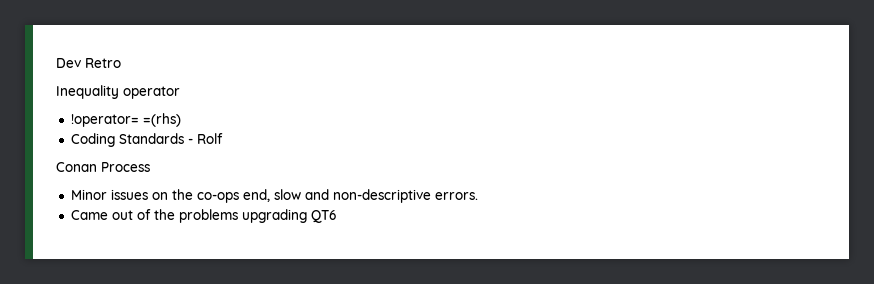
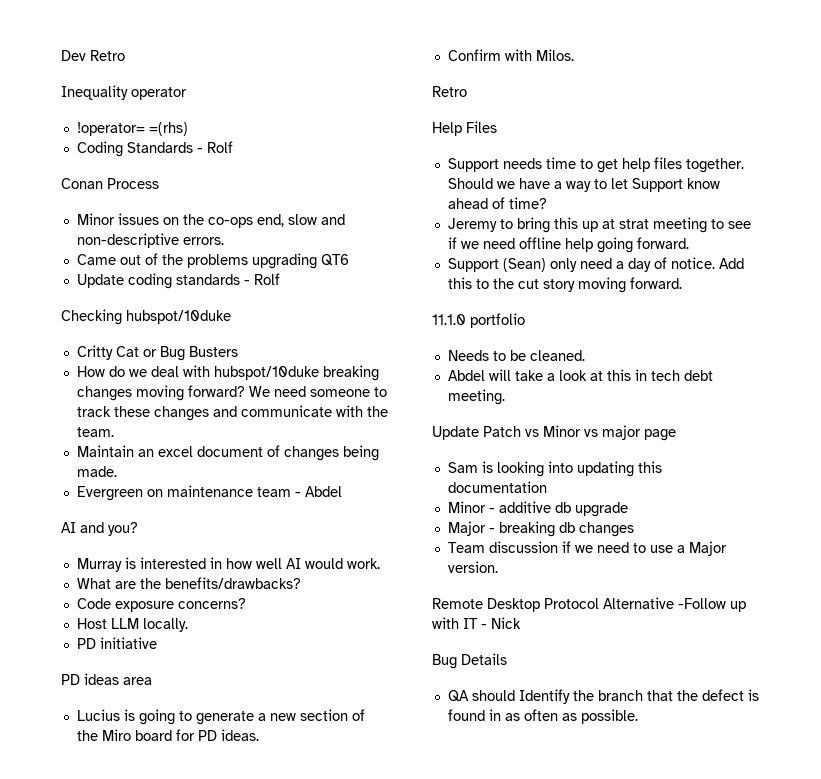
(336, 216) none -> [76,273,280,289] [61,309,231,325] [76,345,238,361] [76,365,379,381] [76,385,387,401] [76,405,388,421] [76,427,114,437] [76,445,379,461] [76,466,117,477] [76,485,342,501] [61,522,138,536] [76,557,380,572] [76,577,301,589] [76,598,246,612] [76,618,188,632] [76,637,157,649] [61,673,152,685] [76,709,365,725] [76,729,259,741] [447,49,574,61] [432,86,467,97] [432,121,497,136] [447,157,744,173] [447,178,720,192] [447,197,547,209] [447,217,751,233] [447,237,689,253] [447,257,744,272] [447,277,682,293] [432,313,525,328] [447,350,585,361] [447,369,713,381] [447,389,505,405] [432,425,676,441] [447,461,662,477] [447,481,547,493] [447,501,628,517] [447,521,634,537] [447,541,727,556] [447,561,498,573] [432,597,746,612] [432,617,521,629] [432,653,507,669] [447,689,759,704] [447,709,638,724] // Update coding standards - Rolf // Checking hubspot/10duke // Critty Cat or Bug Busters // How do we deal with hubspot/10duke breaking changes moving forward? We need someone to track these changes and communicate with the team. // Maintain an excel document of changes being made. // Evergreen on maintenance team - Abdel // AI and you? // Murray is interested in how well AI would work. // What are the benefits/drawbacks? // Code exposure concerns? // Host LLM locally. // PD initiative // PD ideas area // Lucius is going to generate a new section of the Miro board for PD ideas. // Confirm with Milos. // Retro // Help Files // Support needs time to get help files together. Should we have a way to let Support know ahead of time? // Jeremy to bring this up at strat meeting to see if we need offline help going forward. // Support (Sean) only need a day of notice. Add this to the cut story moving forward. // 11.1.0 portfolio // Needs to be cleaned. // Abdel will take a look at this in tech debt meeting. // Update Patch vs Minor vs major page // Sam is looking into updating this documentation // Minor - additive db upgrade // Major - breaking db changes // Team discussion if we need to use a Major version. // Remote Desktop Protocol Alternative -Follow up with IT - Nick // Bug Details // QA should Identify the branch that the defect is found in as often as possible.

